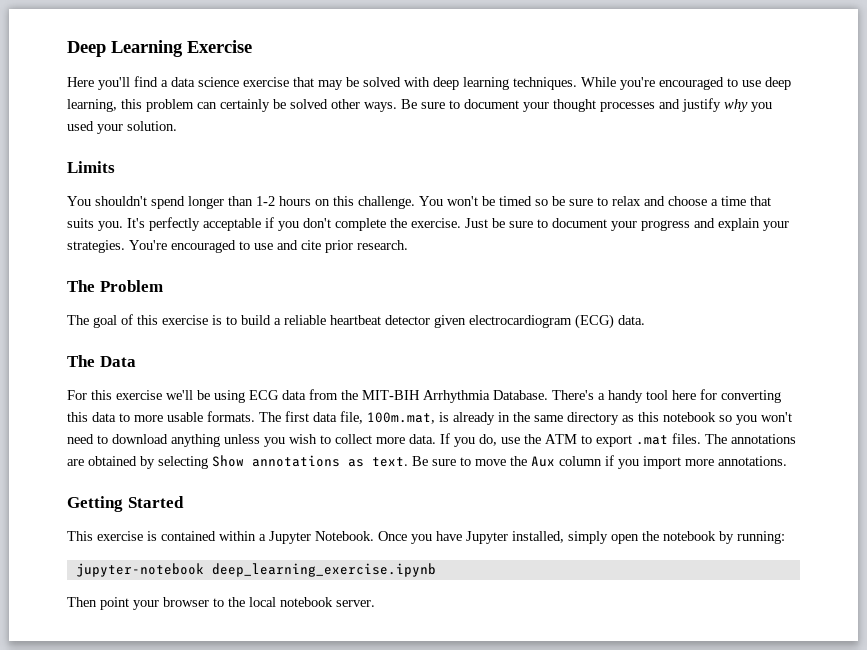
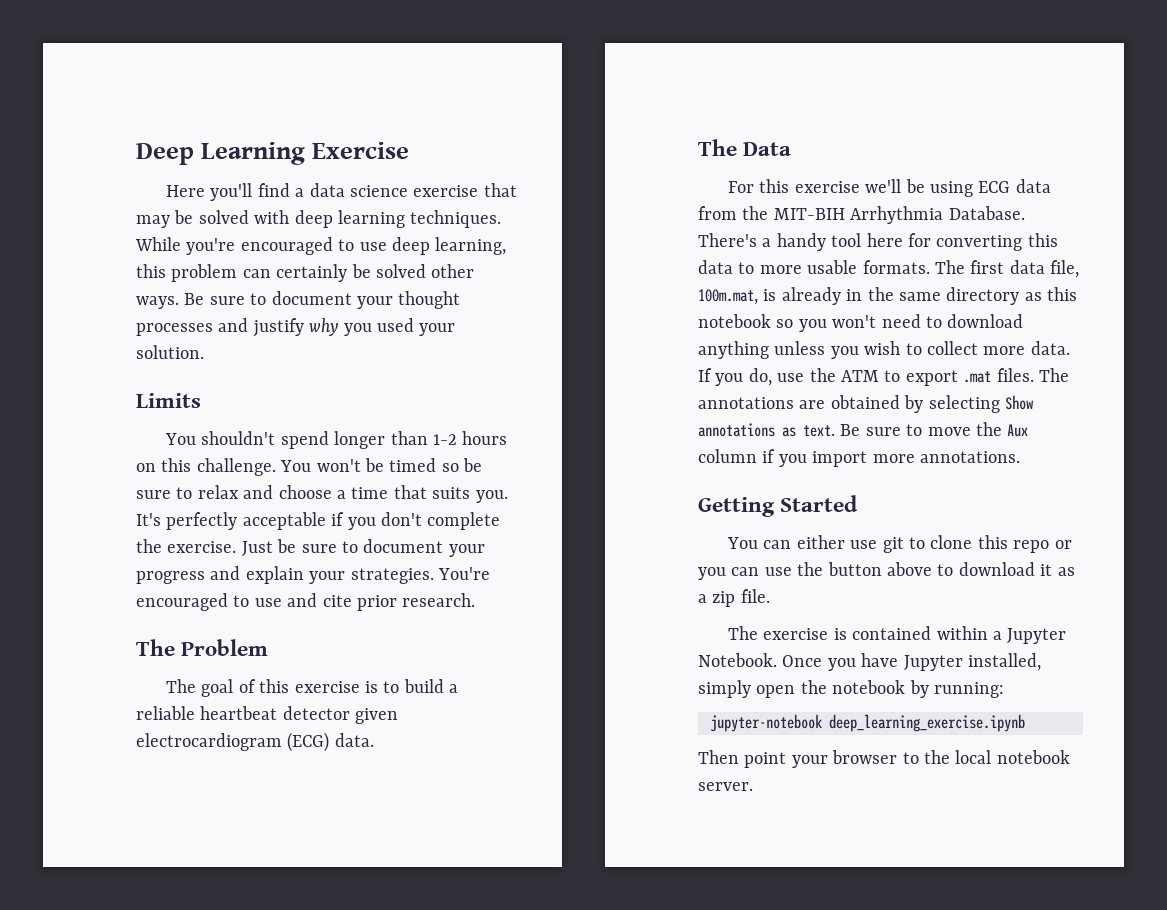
[67,531,93,541] This -> [726,535,1072,553] [698,562,1075,580] [698,589,770,607] [727,626,758,640] You can either use git to clone this repo or you can use the button above to download it as a zip file. // The

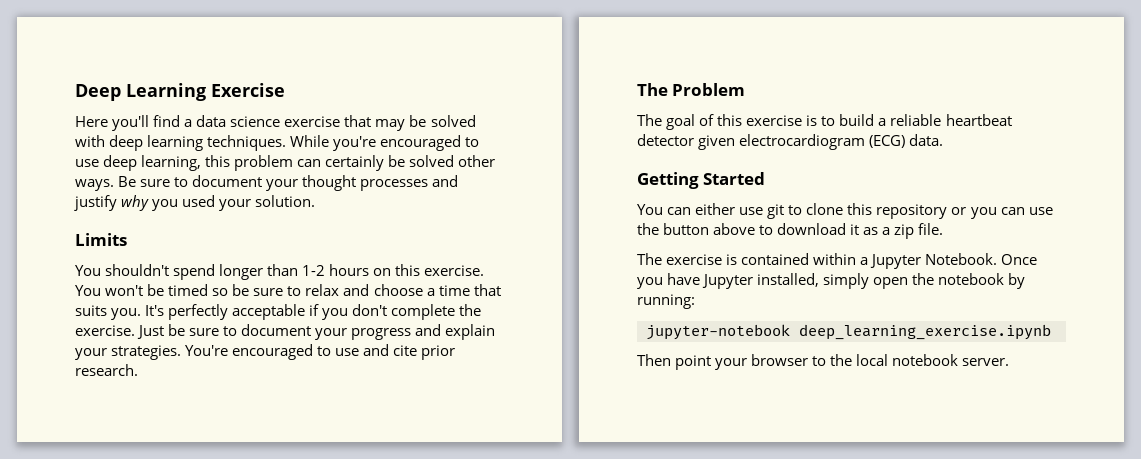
[196,458,276,476] challenge. -> [424,265,485,276] exercise.
[698,139,792,156] [727,179,1051,197] [698,206,1025,224] [698,233,1058,251] [698,260,1080,278] [698,287,1078,305] [698,314,1024,332] [698,341,1070,359] [698,368,1069,386] [698,395,1034,413] [698,422,1029,437] [698,449,1020,467] // The Data // For this exercise we'll be using ECG data from the MIT-BIH Arrhythmia Database. There's a handy tool here for converting this data to more usable formats. The first data file, 100m.mat, is already in the same directory as this notebook so you won't need to download anything unless you wish to collect more data. If you do, use the ATM to export .mat files. The annotations are obtained by selecting Show annotations as text. Be sure to move the Aux column if you import more annotations. -> (944, 140) none
[1013,540,1050,553] repo -> [876,204,948,219] repository

